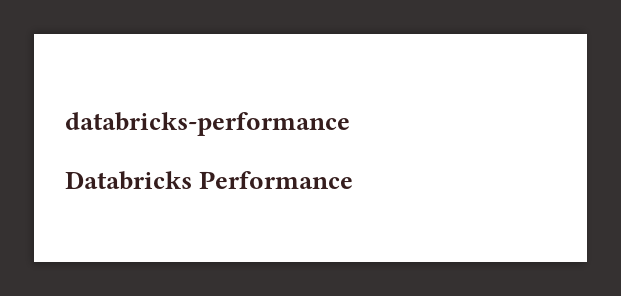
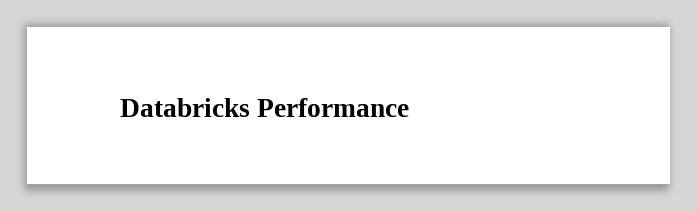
[65,112,350,136] databricks-performance // -> (120, 107) none

